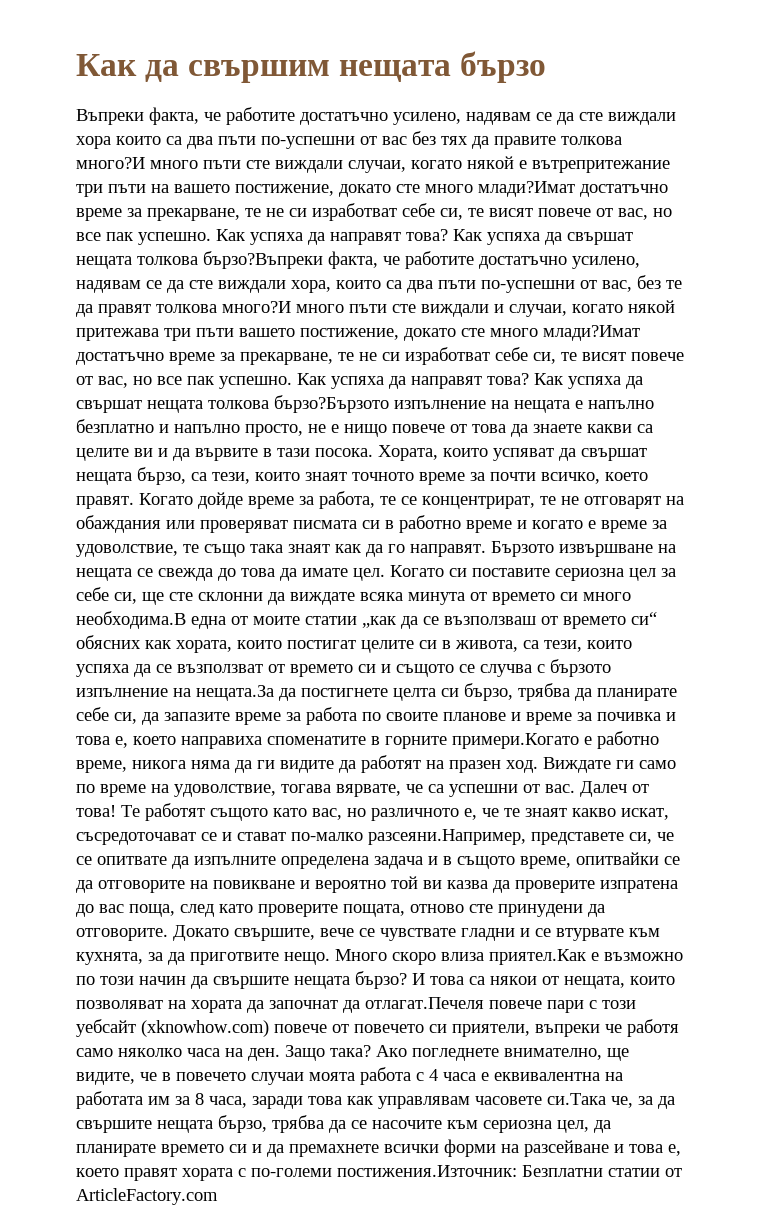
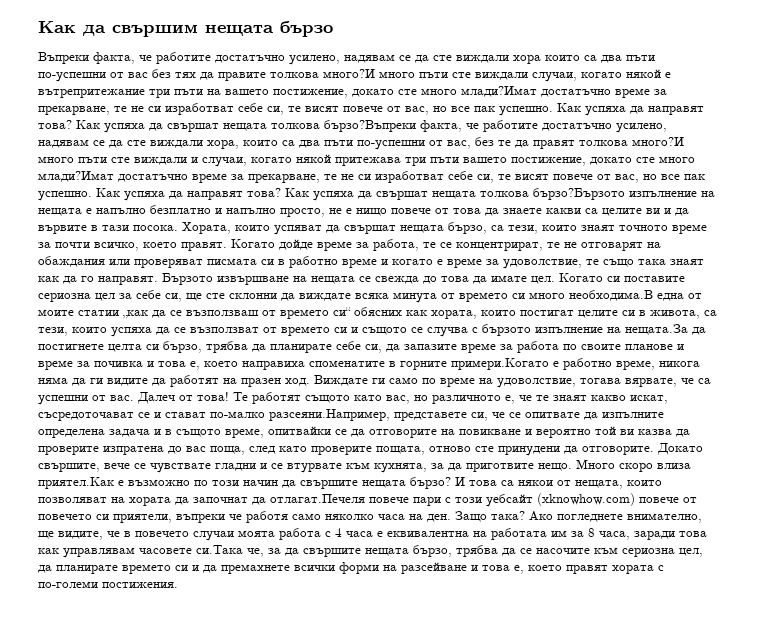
[337,1165,682,1177] [76,1188,218,1205] постижения.Източник: Безплатни статии от ArticleFactory.com -> [102,582,178,588] постижения.

